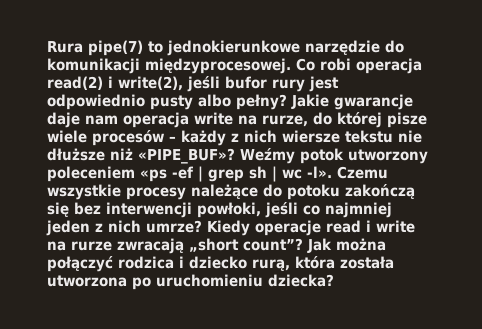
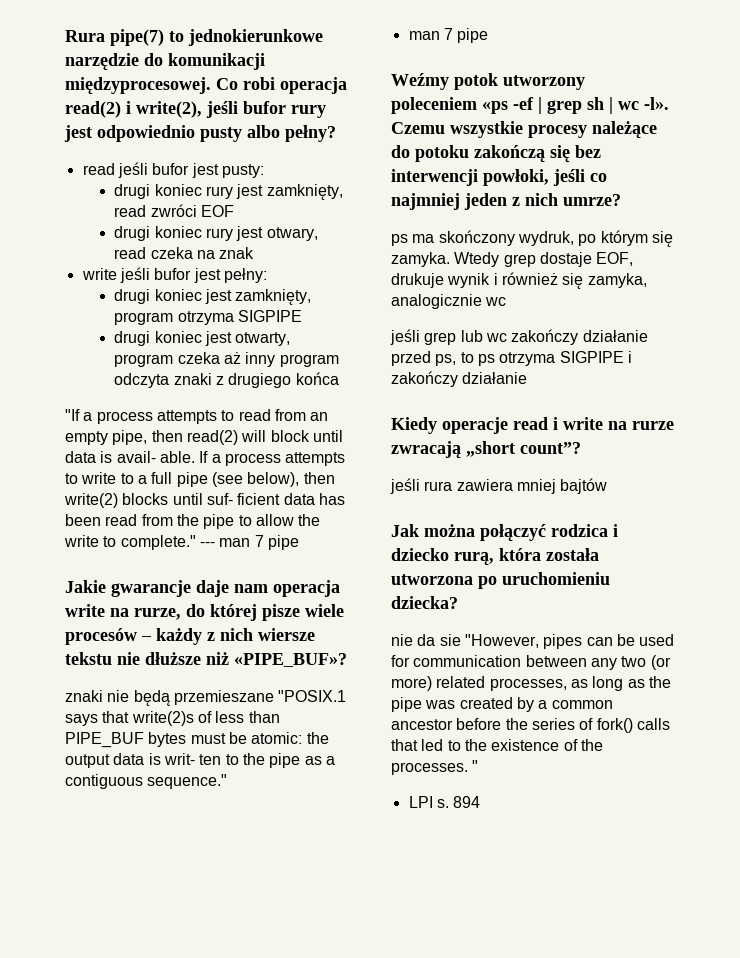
(287, 102) none -> [82,162,264,178] [114,184,343,200] [114,204,234,217] [114,226,318,241] [114,247,255,259] [81,267,267,283] [114,289,312,305] [114,310,302,325] [114,331,291,346] [114,352,339,367] [114,372,339,388] [65,409,329,424] [65,430,343,445] [65,451,346,466] [65,472,335,487] [64,493,345,508] [65,514,321,529] [64,535,299,550] // read jeśli bufor jest pusty: // drugi koniec rury jest zamknięty, read zwróci EOF // drugi koniec rury jest otwary, read czeka na znak // write jeśli bufor jest pełny: // drugi koniec jest zamknięty, program otrzyma SIGPIPE // drugi koniec jest otwarty, program czeka aż inny program odczyta znaki z drugiego końca // "If a process attempts to read from an empty pipe, then read(2) will block until data is avail‐ able. If a process attempts to write to a full pipe (see below), then write(2) blocks until suf‐ ficient data has been read from the pipe to allow the write to complete." --- man 7 pipe //
(235, 156) none -> [65,690,347,706] [65,711,280,726] [65,732,329,748] [65,753,335,768] [65,774,228,789] [408,28,489,43] // znaki nie będą przemieszane "POSIX.1 says that write(2)s of less than PIPE_BUF bytes must be atomic: the output data is writ‐ ten to the pipe as a contiguous sequence." // man 7 pipe //
(202, 226) none -> [391,230,673,247] [391,252,634,267] [391,272,647,289] [391,294,507,309] [390,329,648,345] [391,351,632,366] [391,371,528,387] // ps ma skończony wydruk, po którym się zamyka. Wtedy grep dostaje EOF, drukuje wynik i również się zamyka, analogicznie wc // jeśli grep lub wc zakończy działanie przed ps, to ps otrzyma SIGPIPE i zakończy działanie //
(303, 244) none -> [390,478,608,494] // jeśli rura zawiera mniej bajtów //
(334, 280) none -> [391,634,675,649] [391,655,671,670] [391,676,671,691] [391,697,613,712] [391,718,670,733] [391,739,603,751] [391,760,479,775] [408,796,481,808] // nie da sie "However, pipes can be used for communication between any two (or more) related processes, as long as the pipe was created by a common ancestor before the series of fork() calls that led to the existence of the processes. " // LPI s. 894

